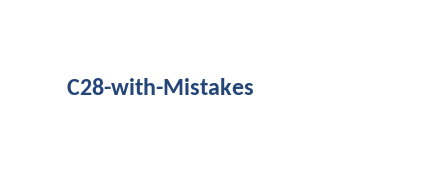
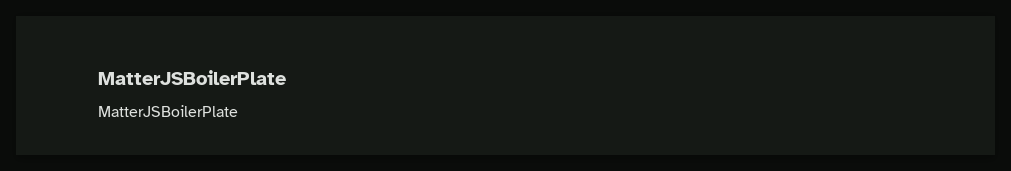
[67,78,254,95] C28-with-Mistakes -> [98,70,286,85] [98,105,238,117] MatterJSBoilerPlate // MatterJSBoilerPlate

